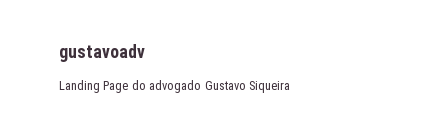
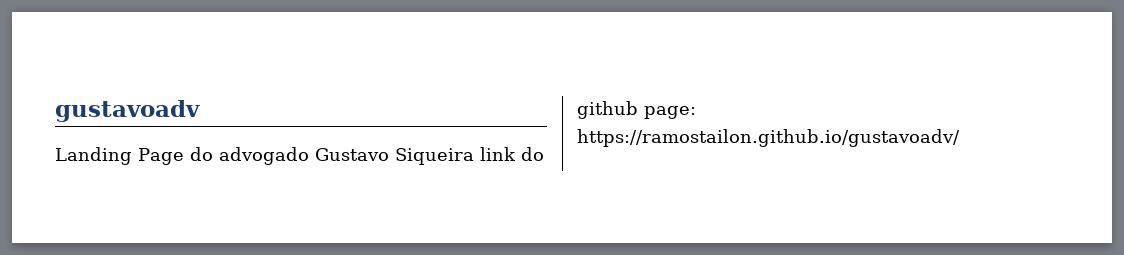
(290, 87) none -> [479,147,544,161] [577,101,696,119] [577,129,960,147] link do github page: https://ramostailon.github.io/gustavoadv/

